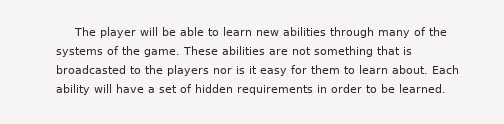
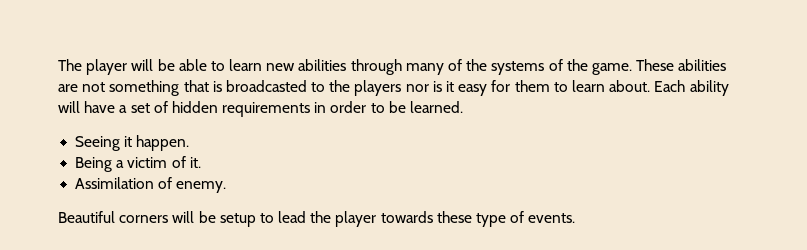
(446, 88) none -> [75,135,190,151] [75,156,201,172] [75,177,227,193] [58,211,576,227] // Seeing it happen. // Being a victim of it. // Assimilation of enemy. // Beautiful corners will be setup to lead the player towards these type of events.

